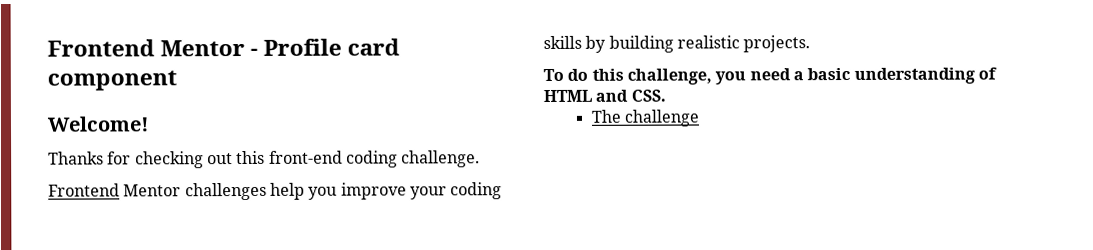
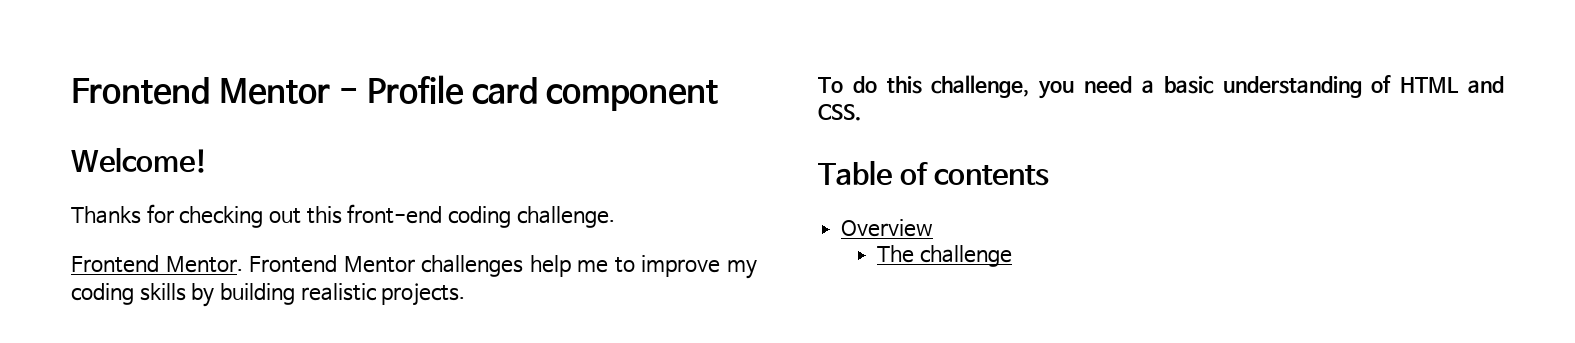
(120, 190) none -> [165,255,338,273] Mentor. Frontend
[308,182,447,200] you improve your -> [577,255,758,279] me to improve my
(666, 95) none -> [818,160,1050,186] [841,219,934,237] // Table of contents // Overview

